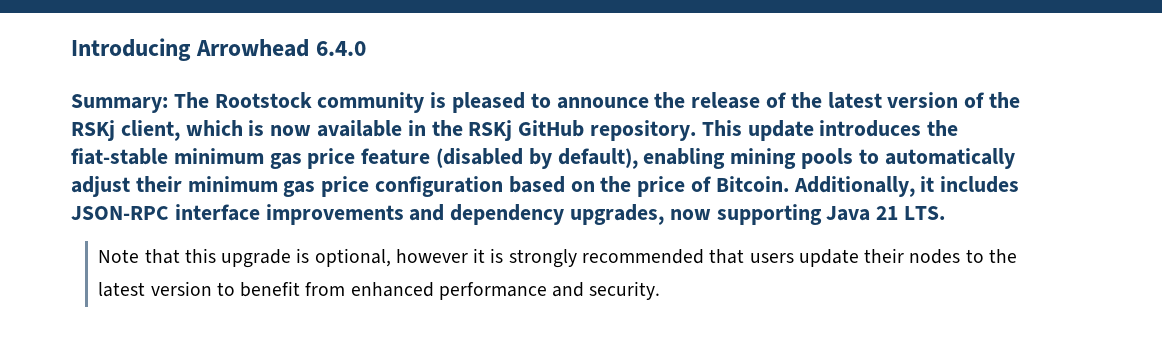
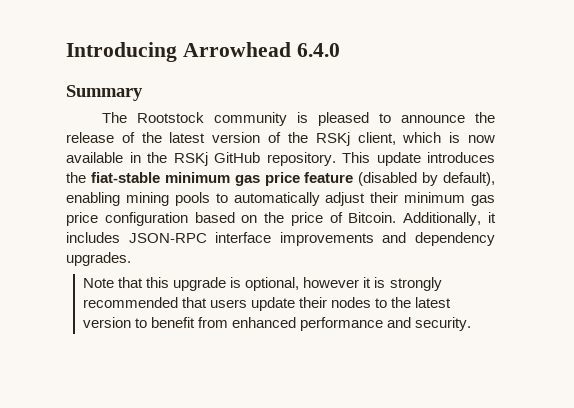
[71,94,168,113] Summary: -> [66,85,143,101] Summary //
[570,204,946,225] upgrades, now supporting Java 21 LTS. -> [66,252,131,266] upgrades.

